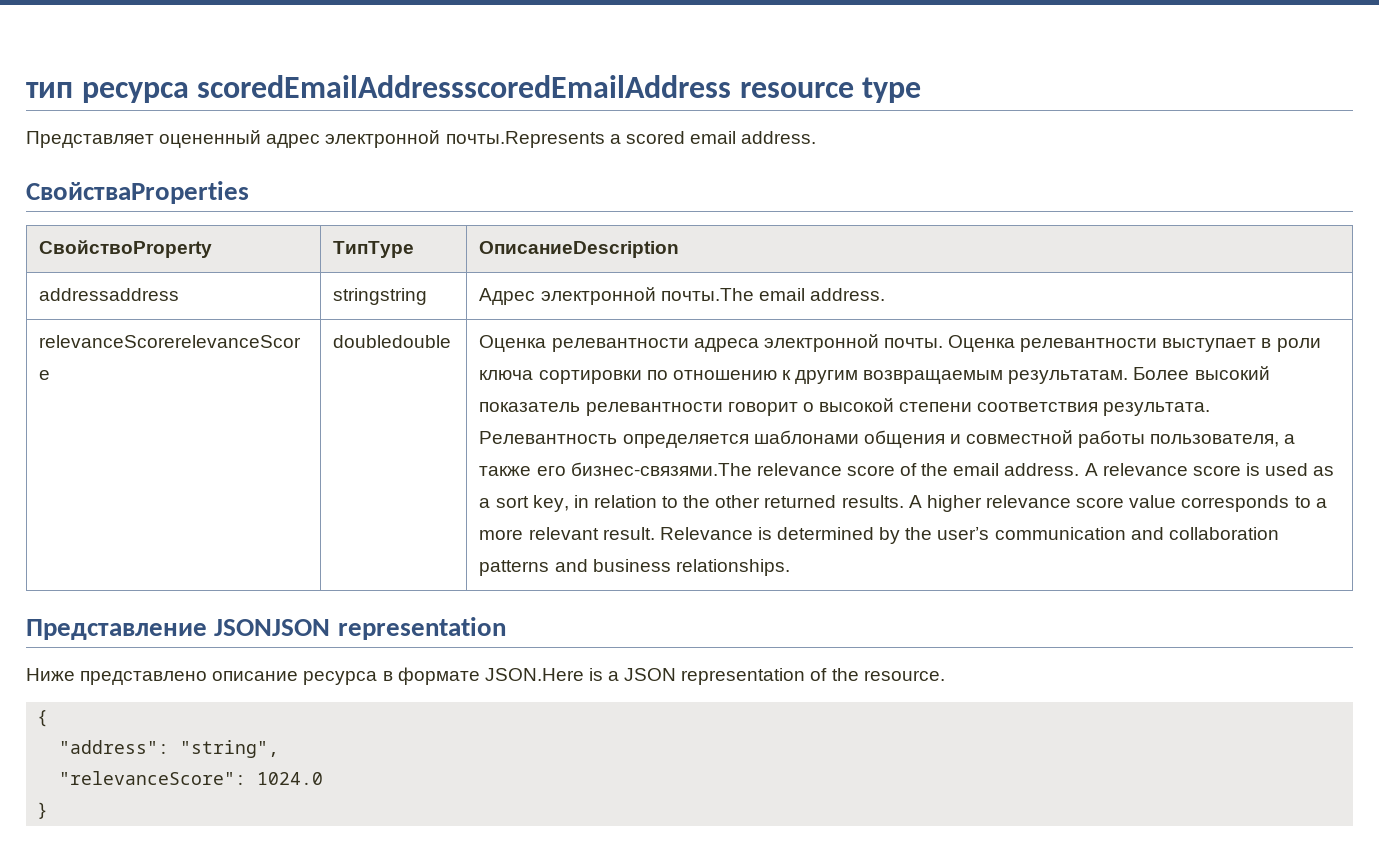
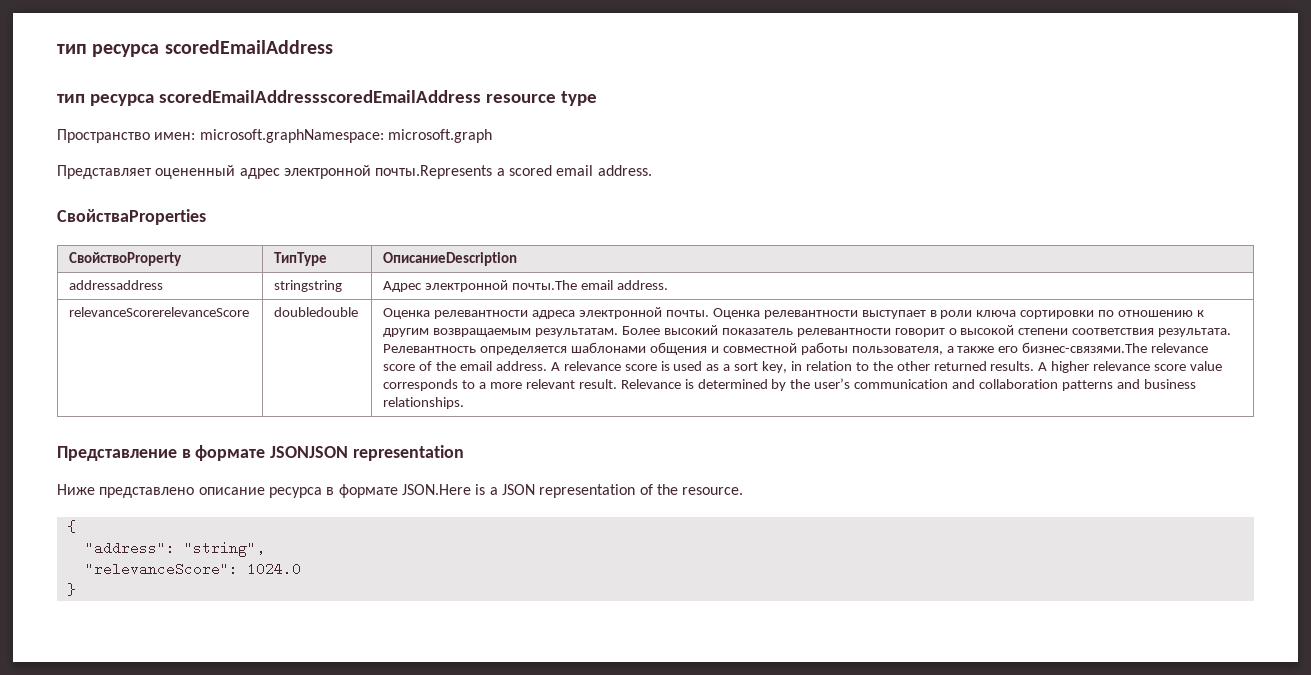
[26,82,189,103] тип ресурса -> [57,40,333,57] [57,94,154,106] тип ресурса scoredEmailAddress // тип ресурса
(922, 90) none -> [57,129,492,143] // Пространство имен: microsoft.graphNamespace: microsoft.graph
(207, 629) none -> [181,445,266,461] в формате

